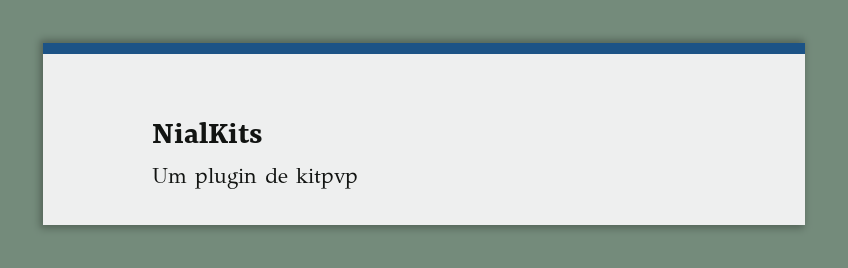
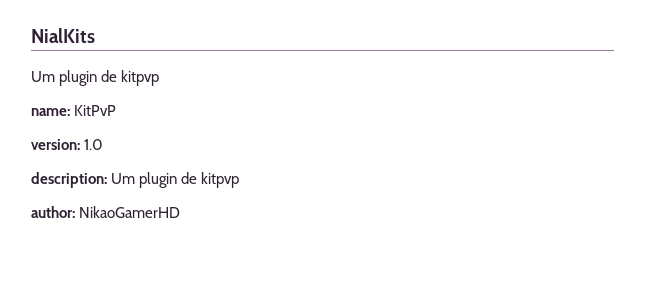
(358, 178) none -> [31,105,117,116] [31,139,104,150] [31,172,240,188] [31,206,181,218] // name: KitPvP // version: 1.0 // description: Um plugin de kitpvp // author: NikaoGamerHD

